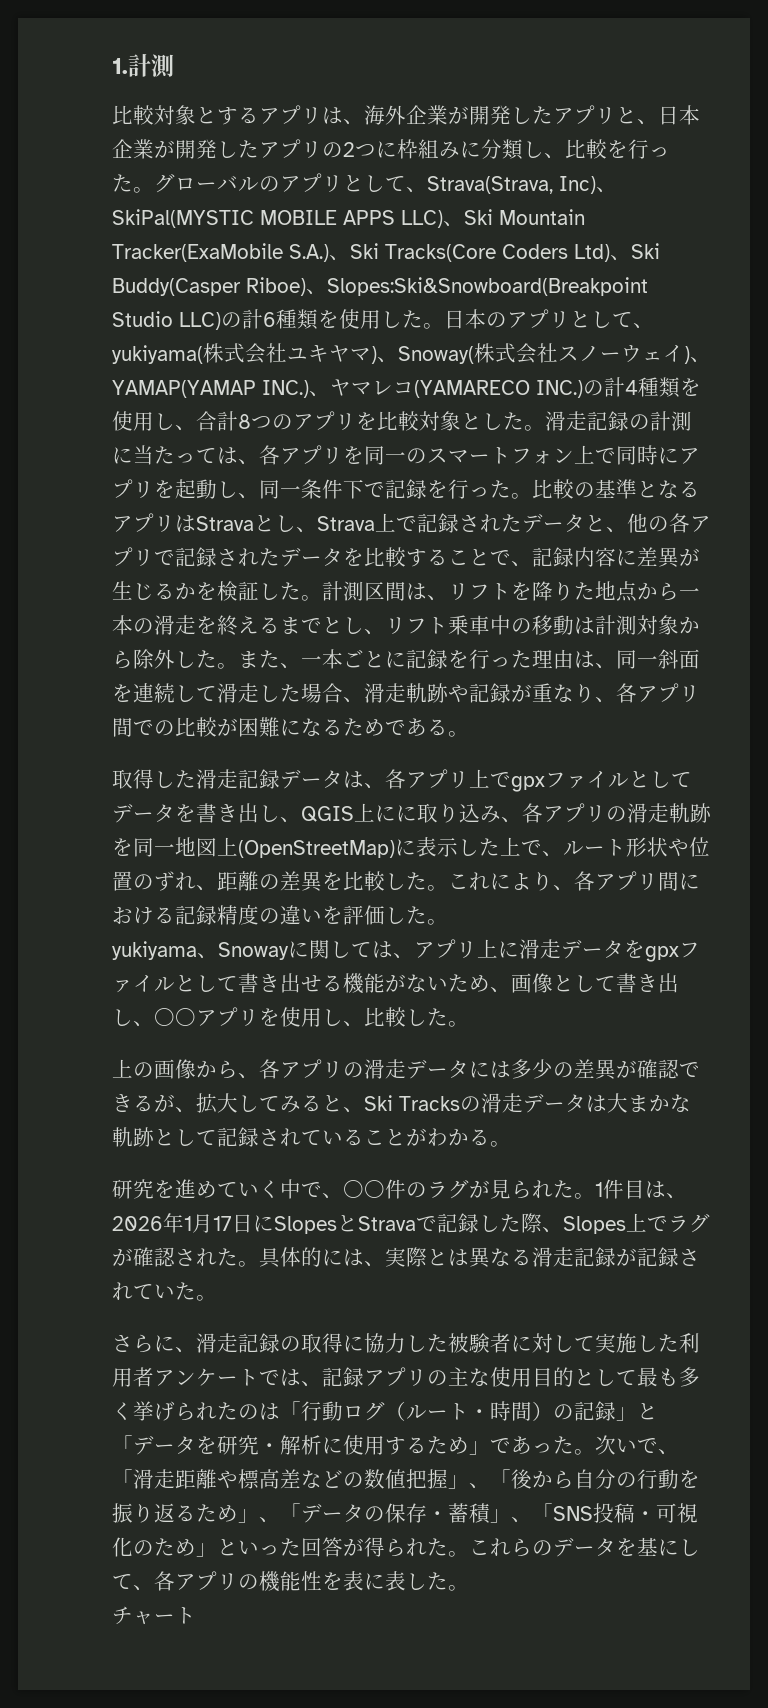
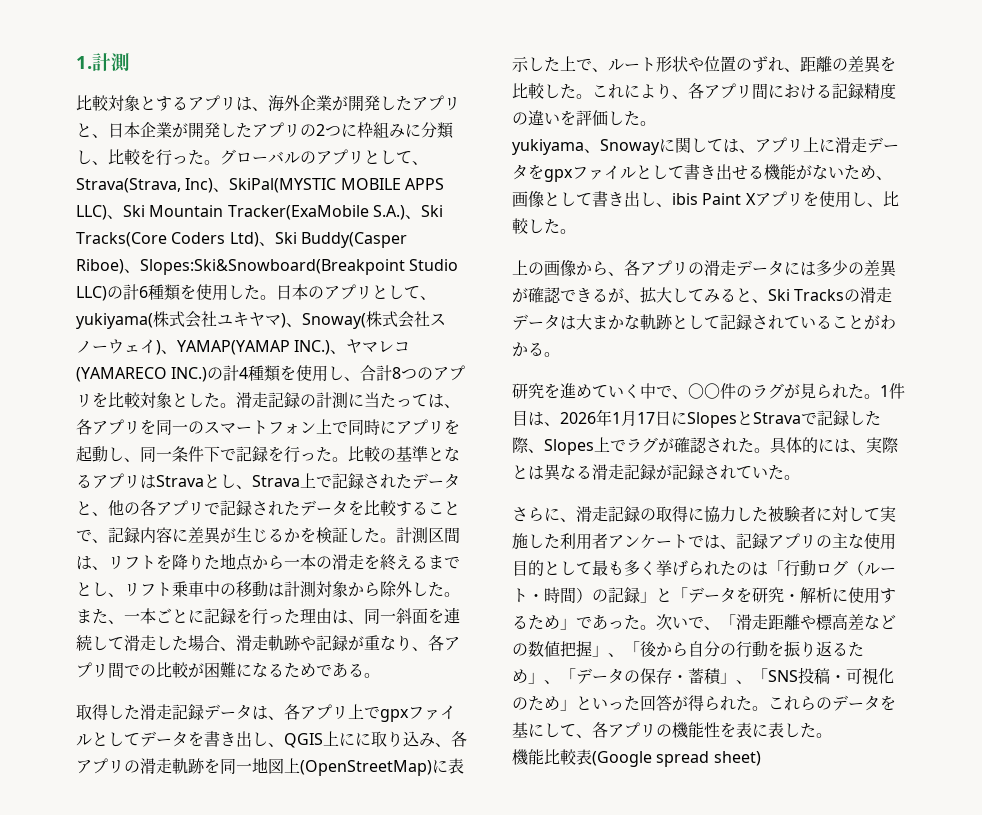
[154,1008,196,1026] 〇〇 -> [672,193,756,205] ibis Paint X
[112,1606,196,1625] チャート -> [512,749,761,767] 機能比較表(Google spread sheet)

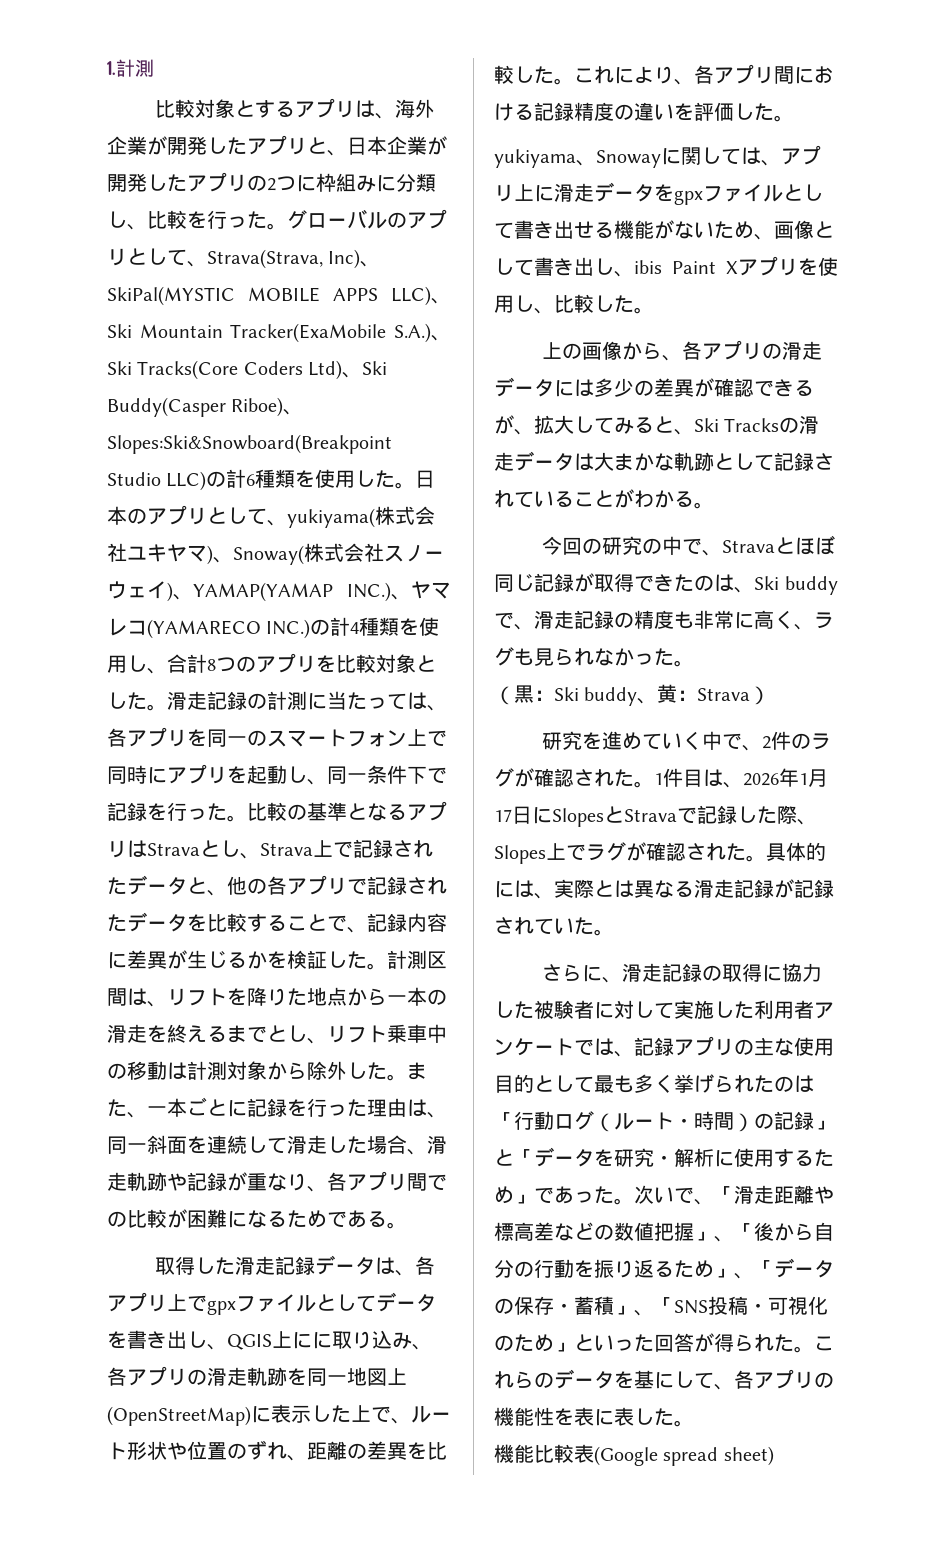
(560, 354) none -> [542,535,836,556] [494,573,838,595] [494,610,834,630] [494,647,694,667] [494,684,771,706] // 今回の研究の中で、Stravaとほぼ同じ記録が取得できたのは、Ski buddyで、滑走記録の精度も非常に高く、ラグも見られなかった。 // （黒：Ski buddy、黄：Strava）
[688,383,720,399] 〇〇 -> [762,736,772,749] 2
[800,383,832,399] 見ら -> [534,768,594,787] 確認さ

